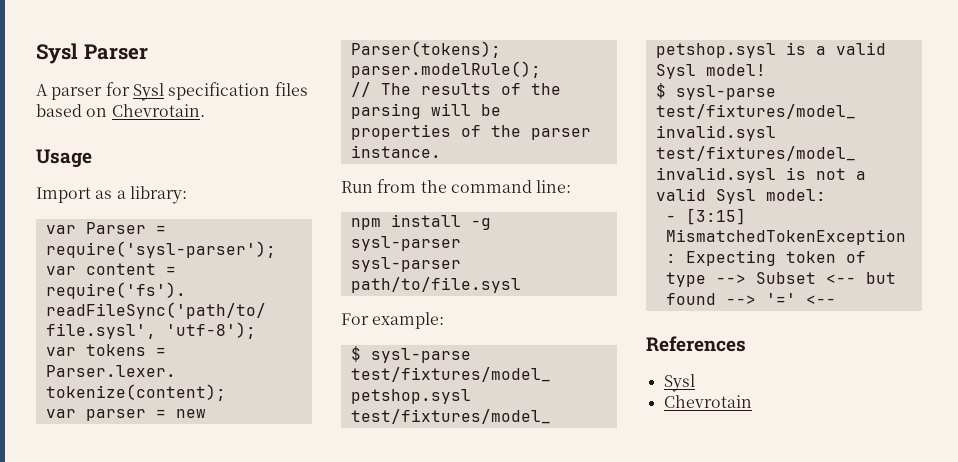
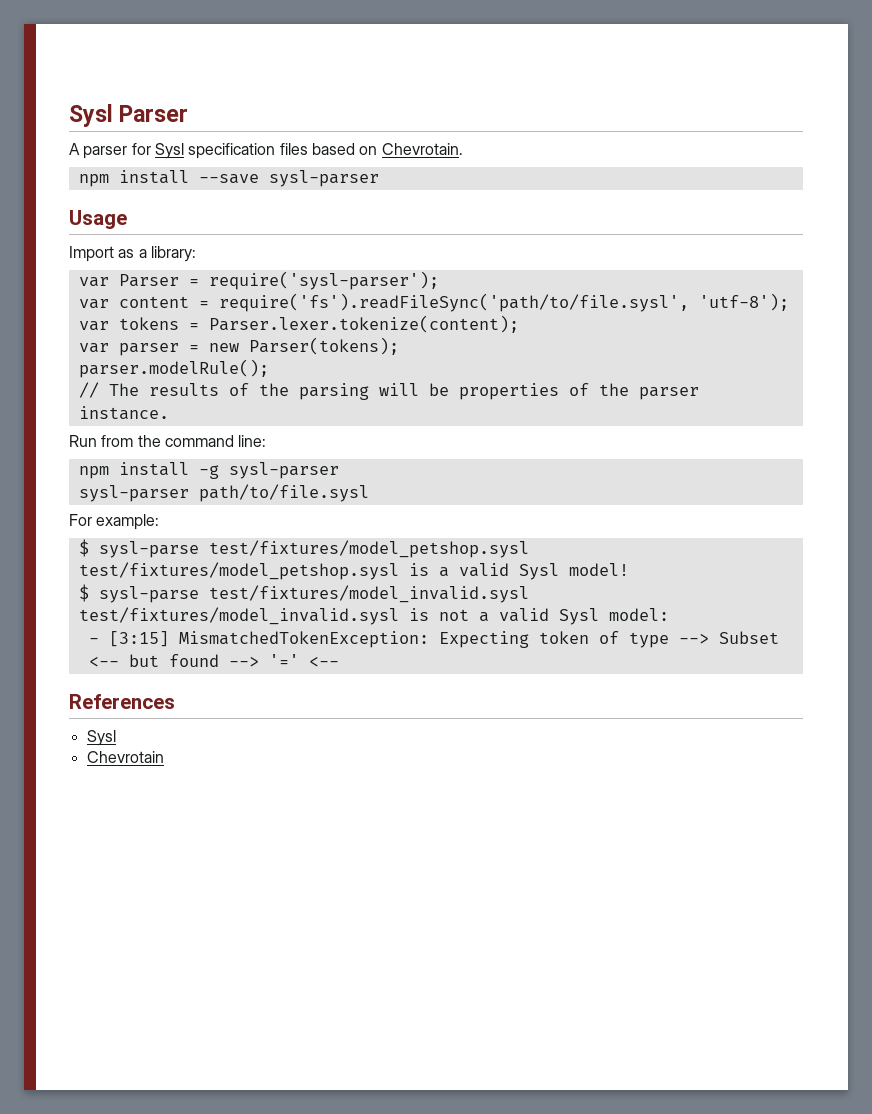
(205, 110) none -> [78,170,379,187] // npm install --save sysl-parser

